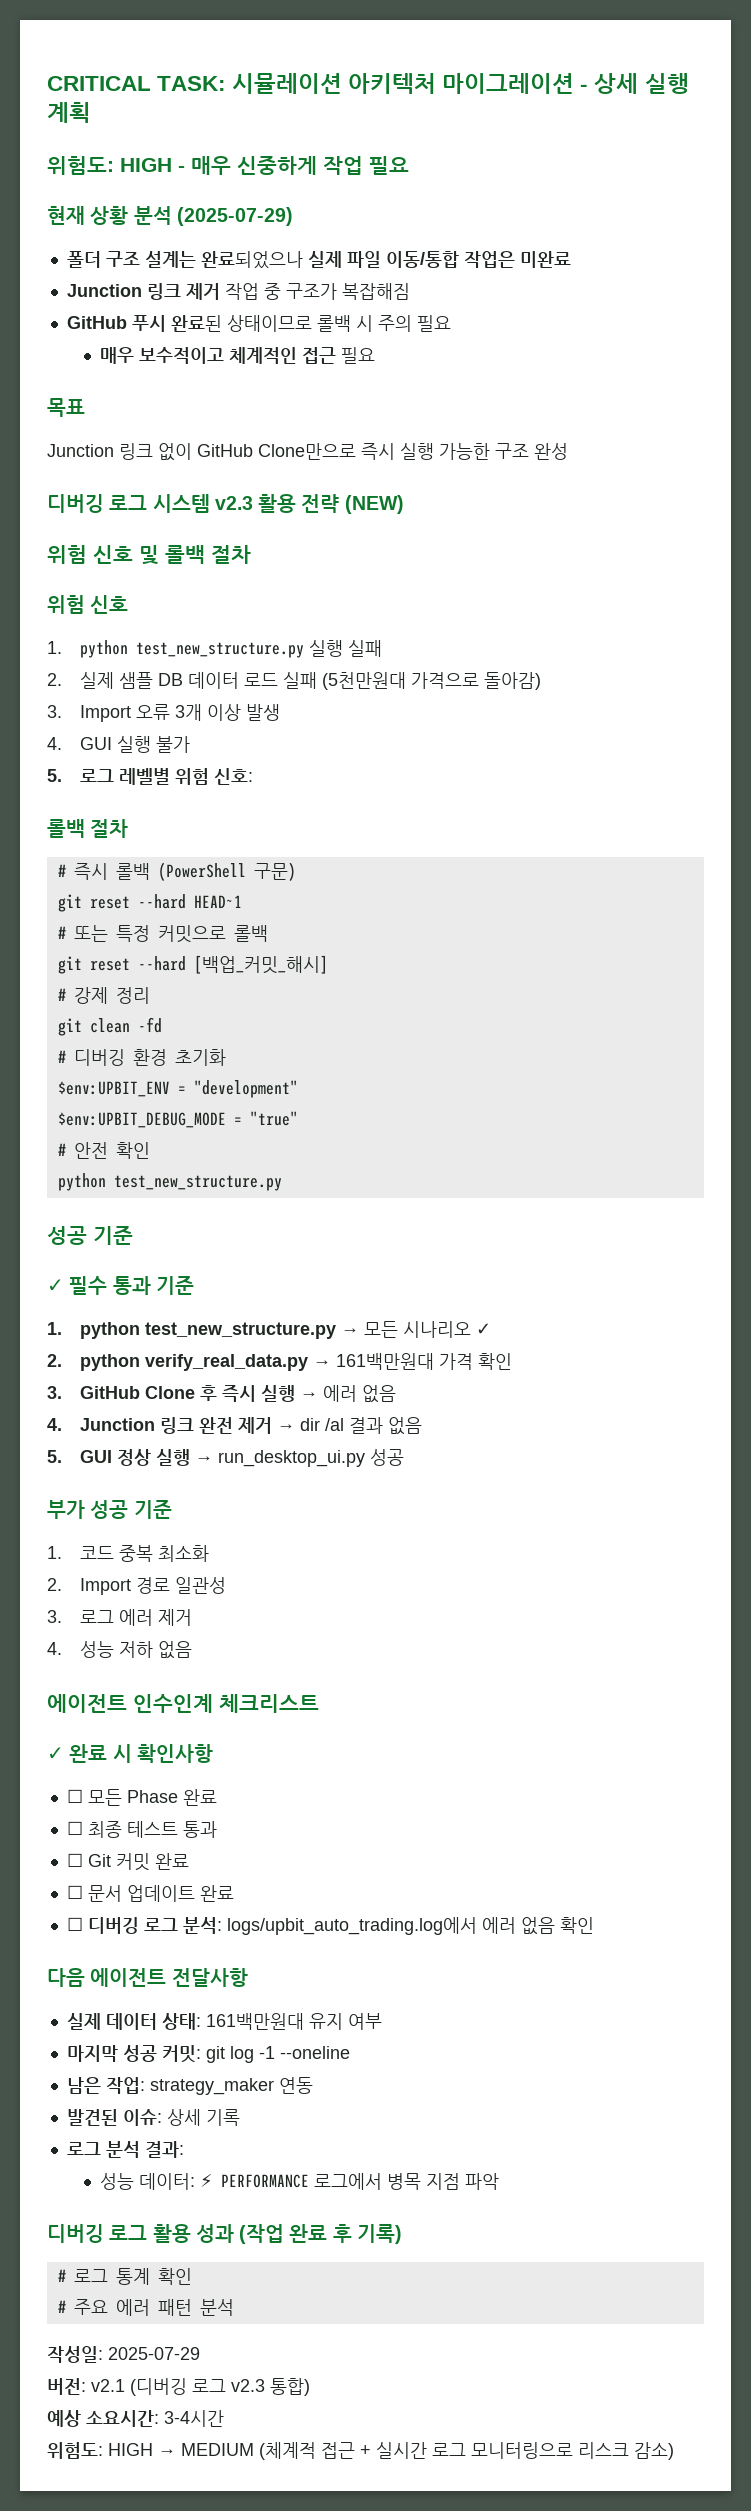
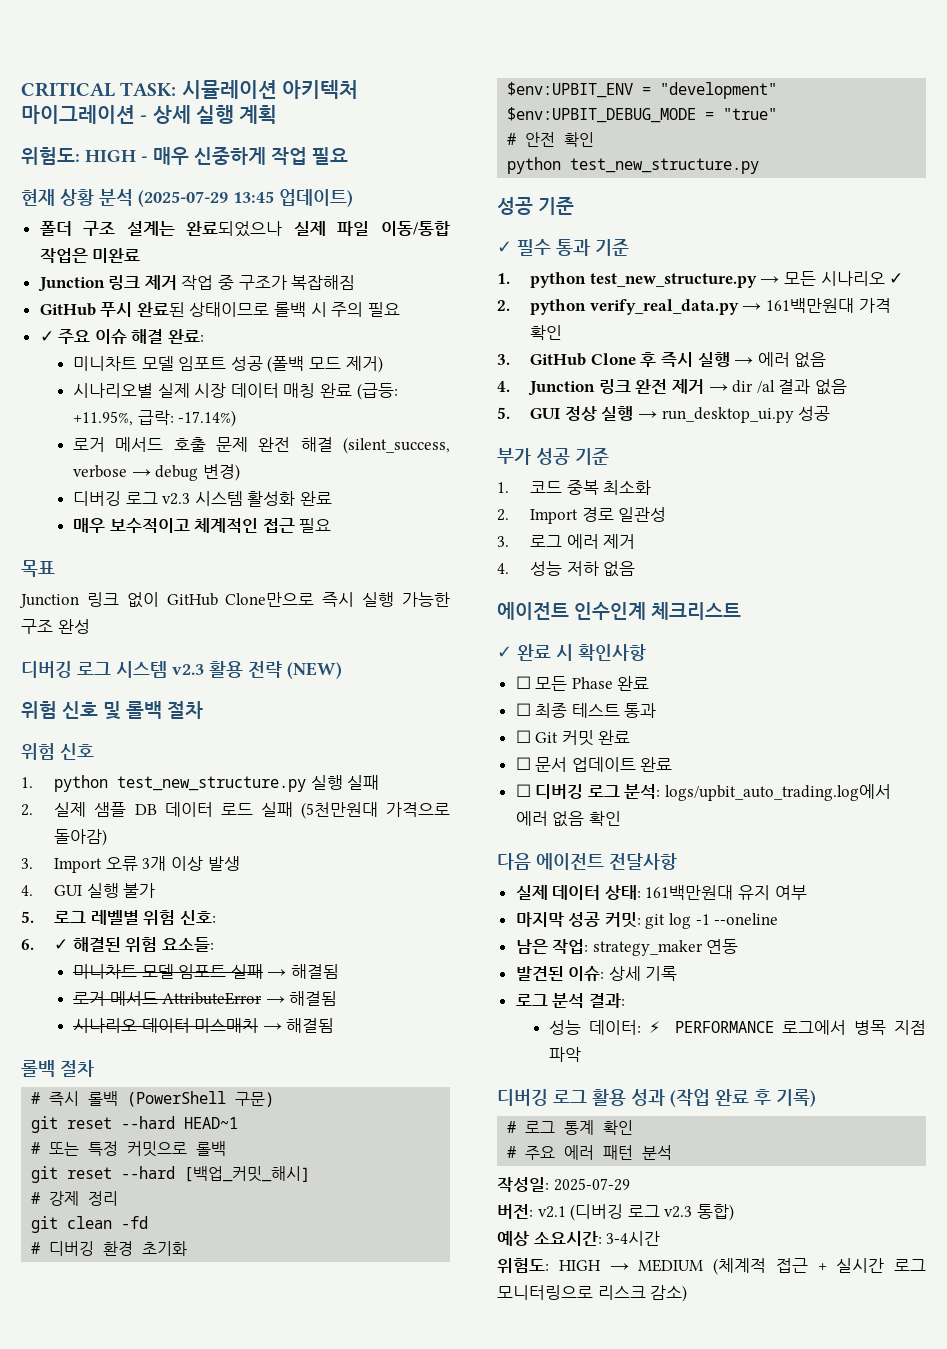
[176,207,293,226] (2025-07-29) -> [138,189,353,207] (2025-07-29 13:45 업데이트)
(451, 323) none -> [39,329,205,344] [72,356,383,373] [72,383,398,400] [72,410,237,427] [72,437,450,454] [72,464,240,481] [72,491,332,507] // ✓ 주요 이슈 해결 완료: // 미니차트 모델 임포트 성공 (폴백 모드 제거) // 시나리오별 실제 시장 데이터 매칭 완료 (급등: +11.95%, 급락: -17.14%) // 로거 메서드 호출 문제 완전 해결 (silent_success, verbose → debug 변경) // 디버깅 로그 v2.3 시스템 활성화 완료
(254, 776) none -> [21,937,215,952] [72,964,339,979] [72,991,338,1006] [72,1018,335,1033] // 6. ✓ 해결된 위험 요소들: // 미니차트 모델 임포트 실패 → 해결됨 // 로거 메서드 AttributeError → 해결됨 // 시나리오 데이터 미스매치 → 해결됨

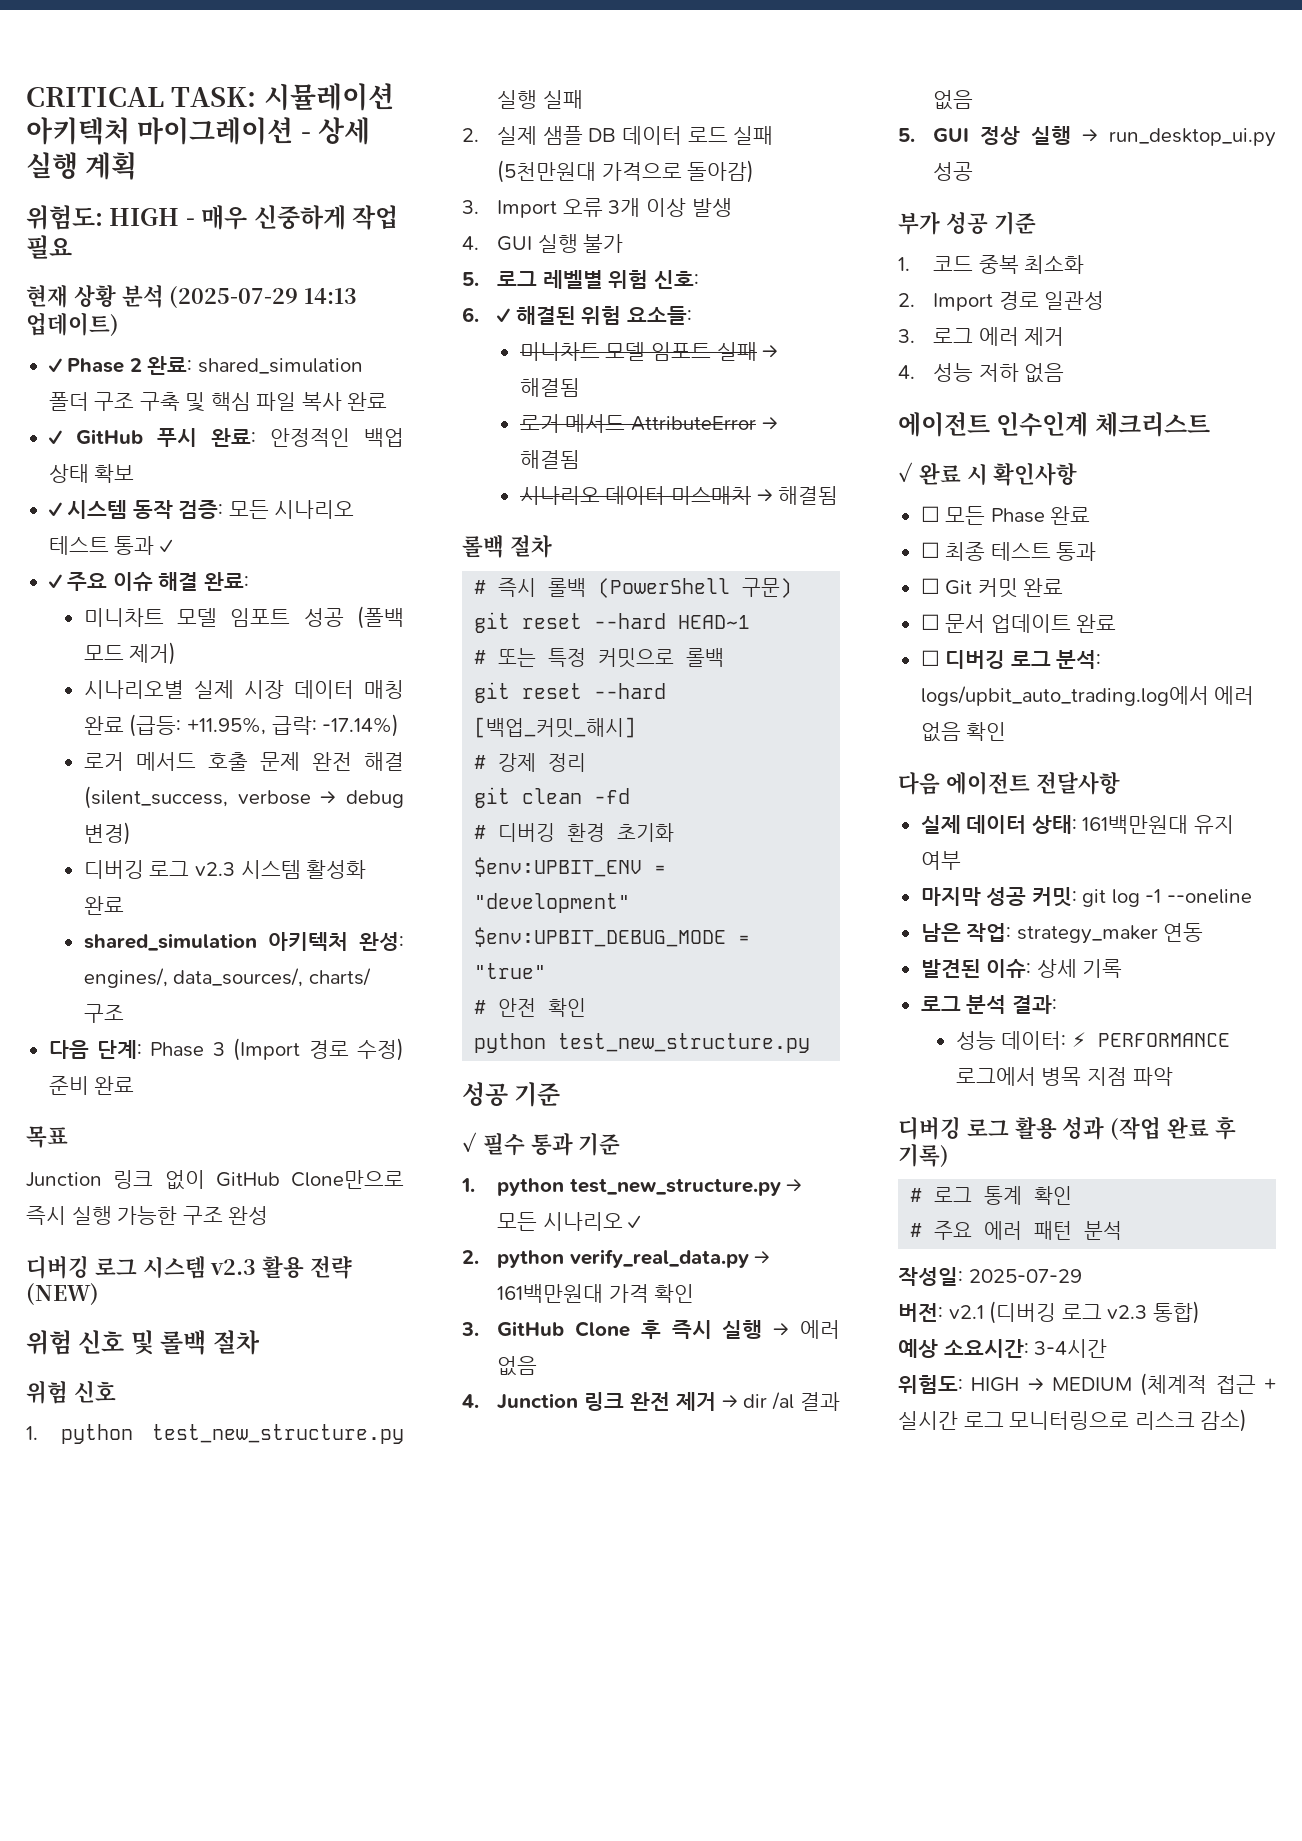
[233,191,274,203] 13:45 -> [304,288,358,304] 14:13
[39,221,451,237] [39,248,141,263] [37,275,356,292] [39,302,400,317] 폴더 구조 설계는 완료되었으나 실제 파일 이동/통합 작업은 미완료 // Junction 링크 제거 작업 중 구조가 복잡해짐 // GitHub 푸시 완료된 상태이므로 롤백 시 주의 필요 -> [48,356,363,375] [48,392,388,412] [48,428,405,447] [48,464,135,483] [48,500,355,519] [48,536,173,555] ✓ Phase 2 완료: shared_simulation 폴더 구조 구축 및 핵심 파일 복사 완료 // ✓ GitHub 푸시 완료: 안정적인 백업 상태 확보 // ✓ 시스템 동작 검증: 모든 시나리오 테스트 통과 ✓
[72,518,332,533] 매우 보수적이고 체계적인 접근 필요 -> [83,932,405,951] [83,968,372,988] [83,1004,124,1023] [48,1038,405,1061] [48,1076,135,1095] shared_simulation 아키텍처 완성: engines/, data_sources/, charts/ 구조 // 다음 단계: Phase 3 (Import 경로 수정) 준비 완료

